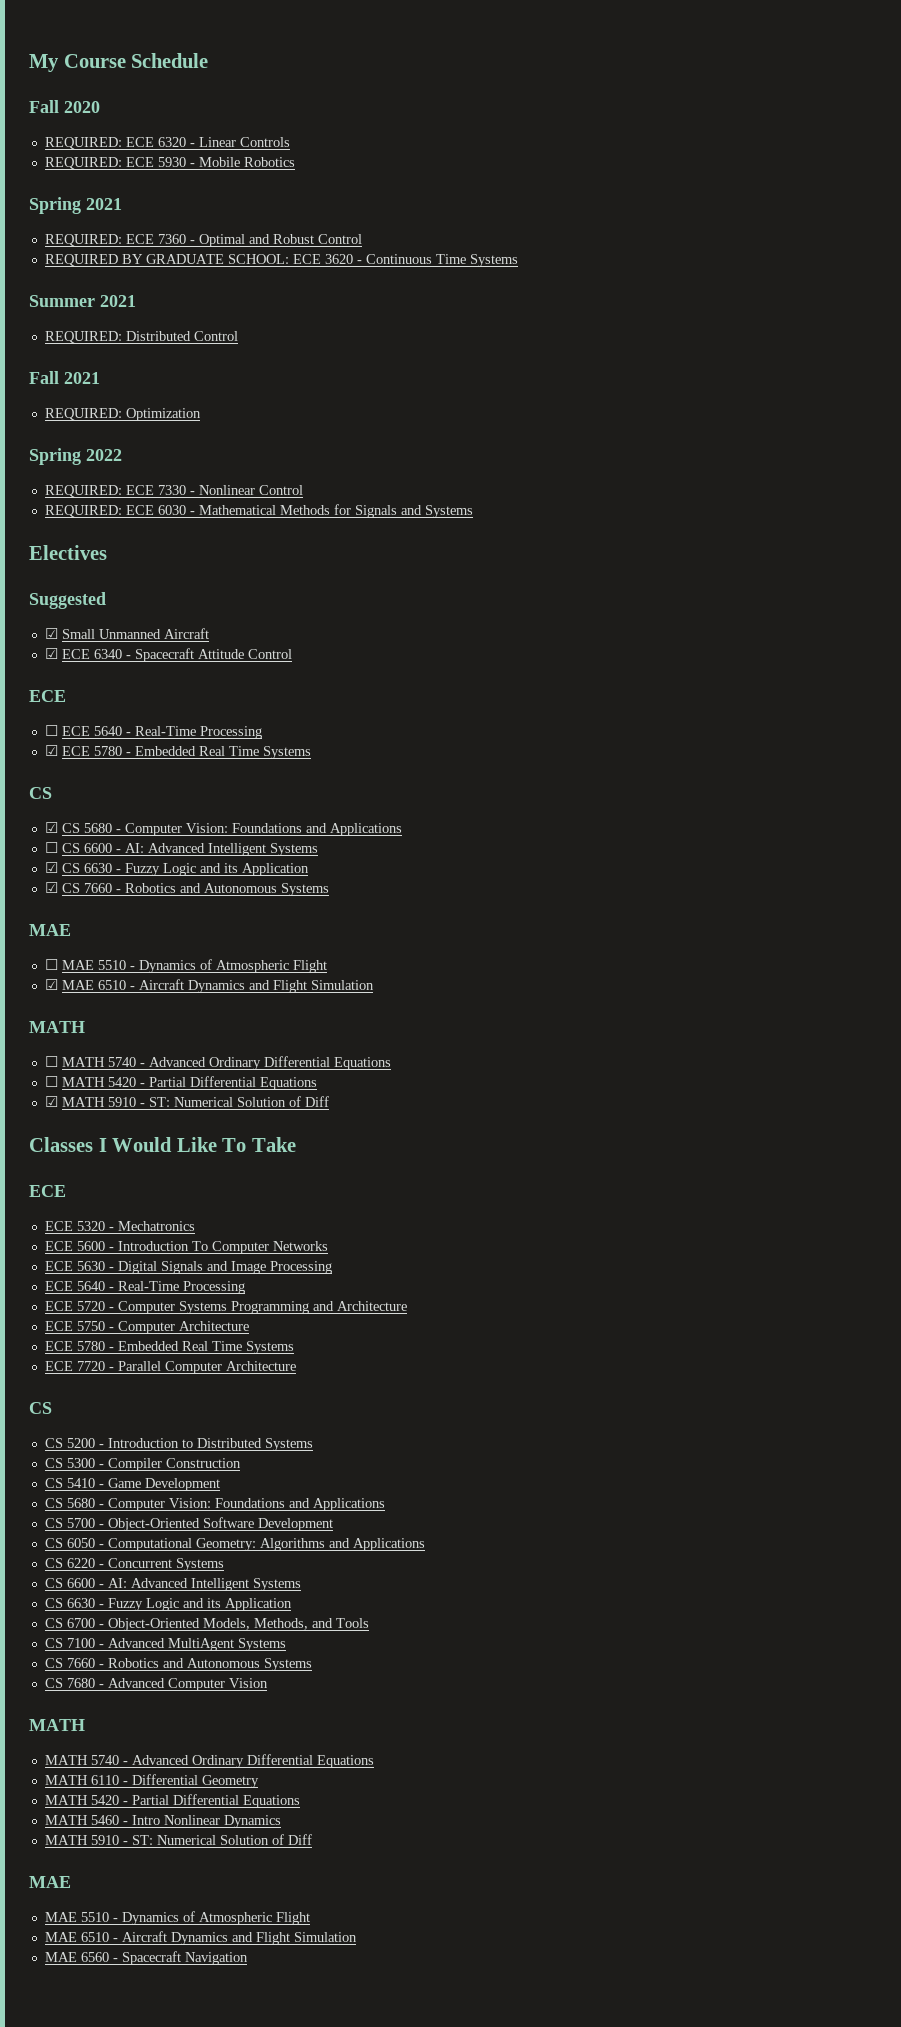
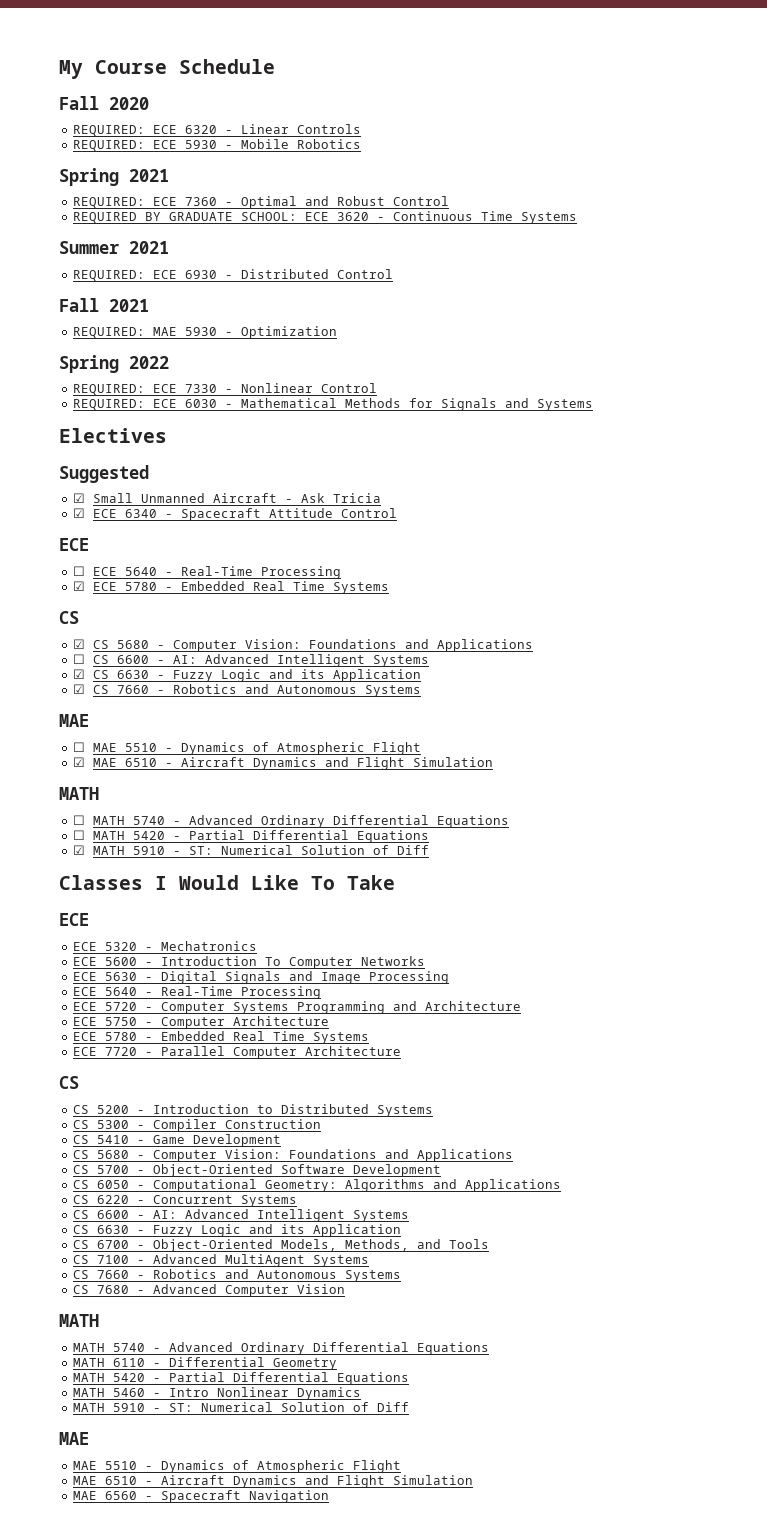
(122, 337) none -> [152,270,233,279] ECE 6930 -
(122, 414) none -> [152,327,233,336] MAE 5930 -
(209, 633) none -> [284,493,381,503] - Ask Tricia

